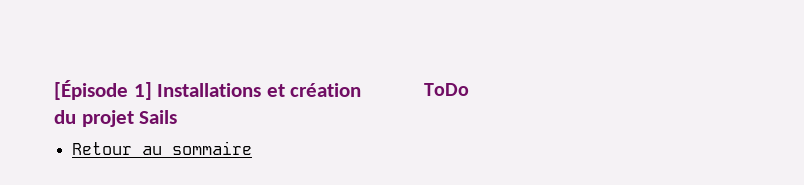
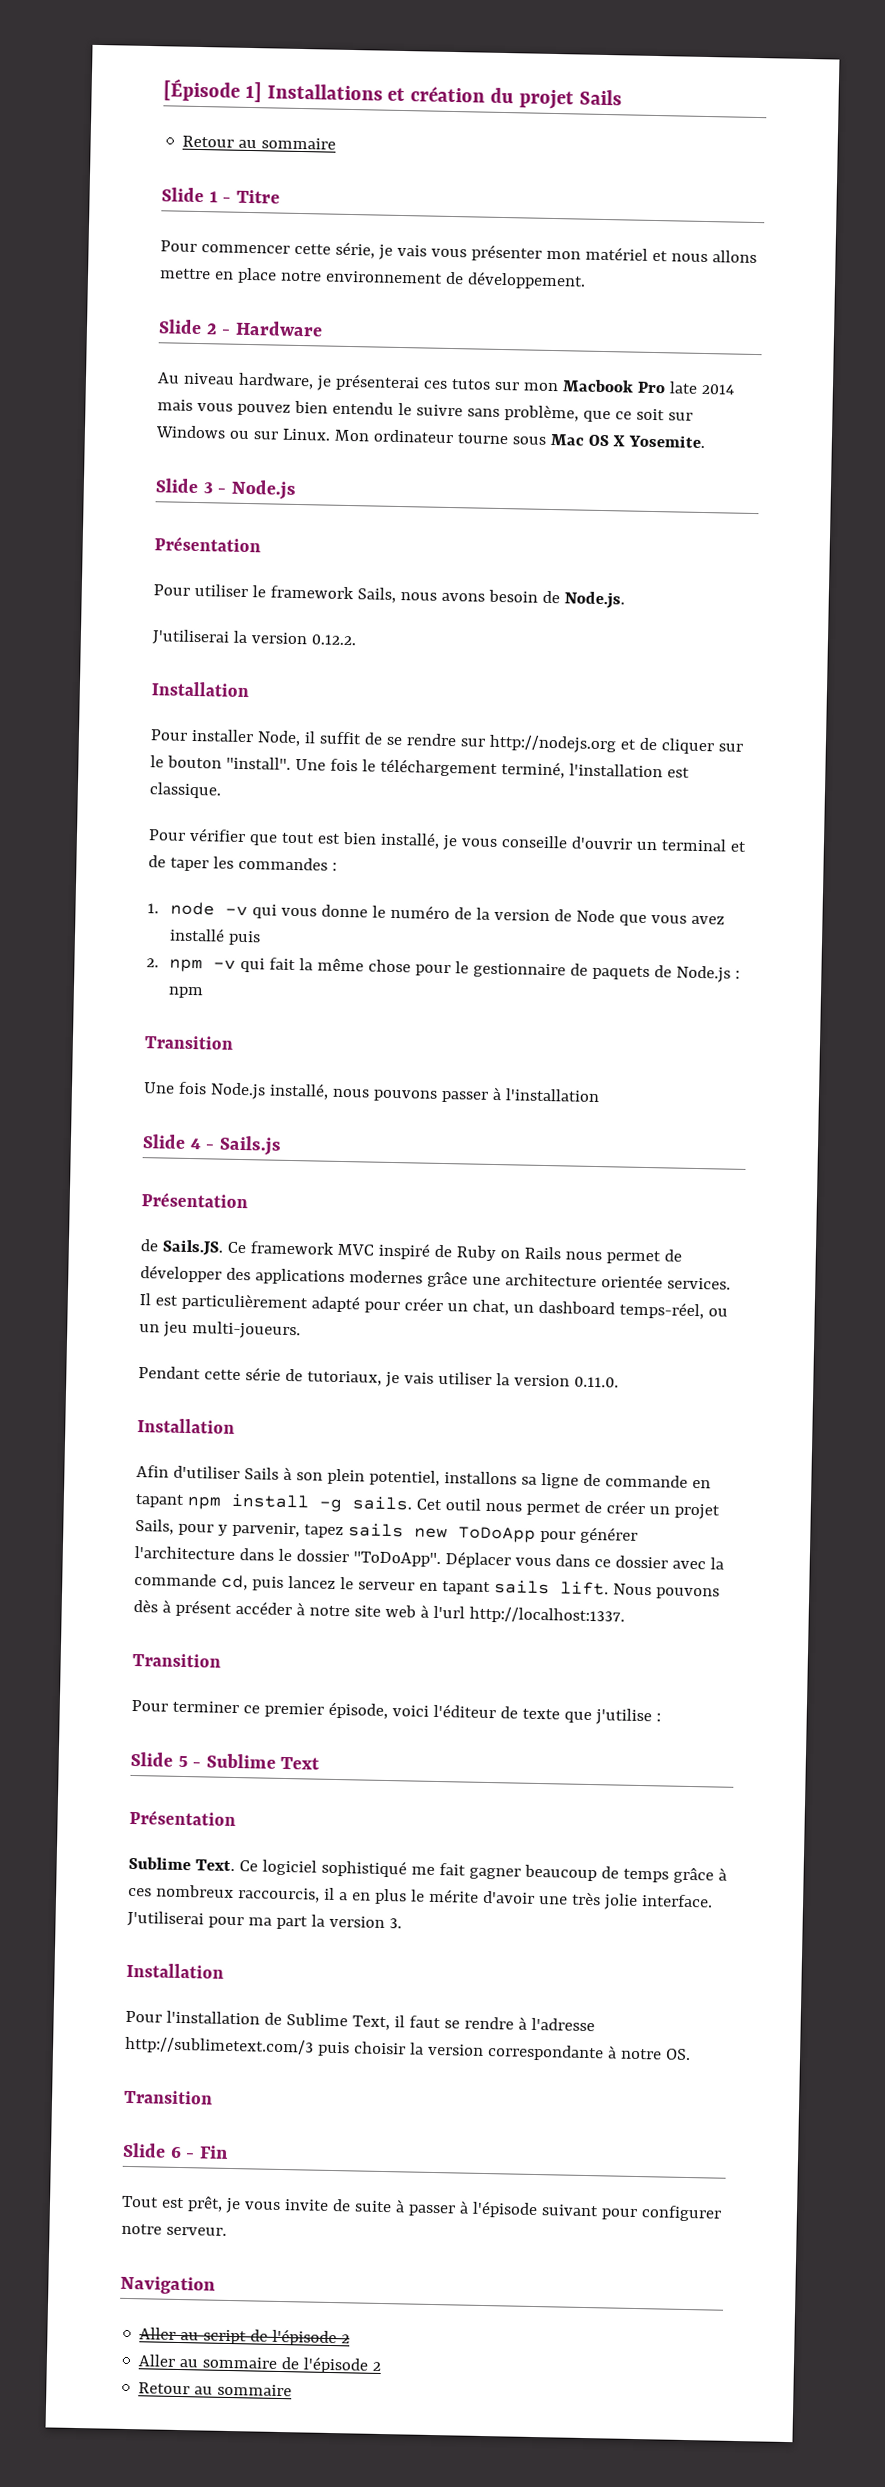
[424,83,469,96] ToDo -> [161,187,280,204] [160,240,757,263] [159,267,586,290] [158,319,323,337] [157,372,734,395] [157,399,693,423] [155,425,705,449] [155,478,297,500] [154,536,261,553] [153,583,625,609] [152,629,356,646] [151,681,250,698] [150,728,743,755] [150,755,690,779] [149,782,222,799] [148,827,746,852] [148,855,337,872] [147,901,726,926] [169,927,262,946] [146,957,741,983] [168,986,205,999] [144,1035,234,1050] [143,1081,600,1103] [142,1134,282,1156] [141,1192,248,1209] [140,1239,682,1265] [140,1265,731,1290] [139,1292,728,1320] [139,1321,301,1340] [138,1366,619,1388] [137,1418,235,1434] [136,1465,711,1489] [135,1493,720,1520] [135,1518,638,1544] [134,1545,724,1570] [134,1572,720,1600] [133,1598,625,1625] [132,1652,221,1668] [131,1699,661,1726] [130,1751,321,1770] [129,1809,236,1827] [128,1856,727,1884] [128,1884,713,1910] [127,1910,402,1930] [126,1962,224,1979] [125,2010,595,2032] [124,2036,691,2062] [123,2089,213,2105] [122,2142,229,2159] [121,2195,722,2222] [121,2223,227,2236] [120,2275,216,2295] [139,2327,351,2347] [138,2354,382,2374] [138,2382,293,2397] Slide 1 - Titre // Pour commencer cette série, je vais vous présenter mon matériel et nous allons mettre en place notre environnement de développement. // Slide 2 - Hardware // Au niveau hardware, je présenterai ces tutos sur mon Macbook Pro late 2014 mais vous pouvez bien entendu le suivre sans problème, que ce soit sur Windows ou sur Linux. Mon ordinateur tourne sous Mac OS X Yosemite. // Slide 3 - Node.js // Présentation // Pour utiliser le framework Sails, nous avons besoin de Node.js. // J'utiliserai la version 0.12.2. // Installation // Pour installer Node, il suffit de se rendre sur http://nodejs.org et de cliquer sur le bouton "install". Une fois le téléchargement terminé, l'installation est classique. // Pour vérifier que tout est bien installé, je vous conseille d'ouvrir un terminal et de taper les commandes : // 1. node -v qui vous donne le numéro de la version de Node que vous avez installé puis // 2. npm -v qui fait la même chose pour le gestionnaire de paquets de Node.js : npm // Transition // Une fois Node.js installé, nous pouvons passer à l'installation // Slide 4 - Sails.js // Présentation // de Sails.JS. Ce framework MVC inspiré de Ruby on Rails nous permet de développer des applications modernes grâce une architecture orientée services. Il est particulièrement adapté pour créer un chat, un dashboard temps-réel, ou un jeu multi-joueurs. // Pendant cette série de tutoriaux, je vais utiliser la version 0.11.0. // Installation // Afin d'utiliser Sails à son plein potentiel, installons sa ligne de commande en tapant npm install -g sails. Cet outil nous permet de créer un projet Sails, pour y parvenir, tapez sails new ToDoApp pour générer l'architecture dans le dossier "ToDoApp". Déplacer vous dans ce dossier avec la commande cd, puis lancez le serveur en tapant sails lift. Nous pouvons dès à présent accéder à notre site web à l'url http://localhost:1337. // Transition // Pour terminer ce premier épisode, voici l'éditeur de texte que j'utilise : // Slide 5 - Sublime Text // Présentation // Sublime Text. Ce logiciel sophistiqué me fait gagner beaucoup de temps grâce à ces nombreux raccourcis, il a en plus le mérite d'avoir une très jolie interface. J'utiliserai pour ma part la version 3. // Installation // Pour l'installation de Sublime Text, il faut se rendre à l'adresse http://sublimetext.com/3 puis choisir la version correspondante à notre OS. // Transition // Slide 6 - Fin // Tout est prêt, je vous invite de suite à passer à l'épisode suivant pour configurer notre serveur. // Navigation // Aller au script de l'épisode 2 // Aller au sommaire de l'épisode 2 // Retour au sommaire

